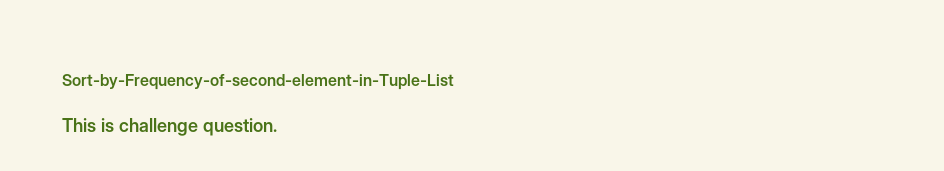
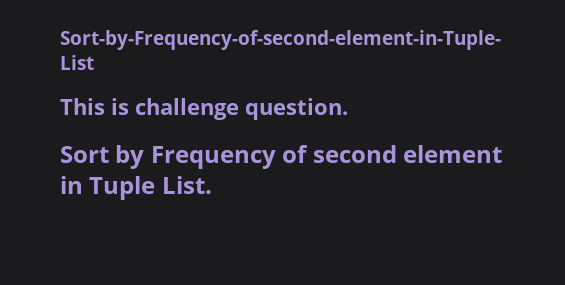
(277, 127) none -> [60,145,503,169] [60,176,212,200] // Sort by Frequency of second element in Tuple List.

